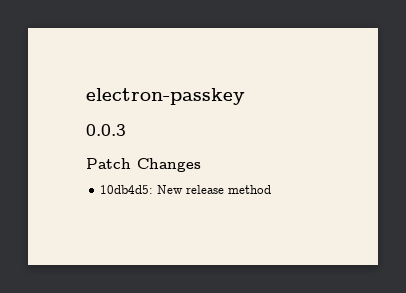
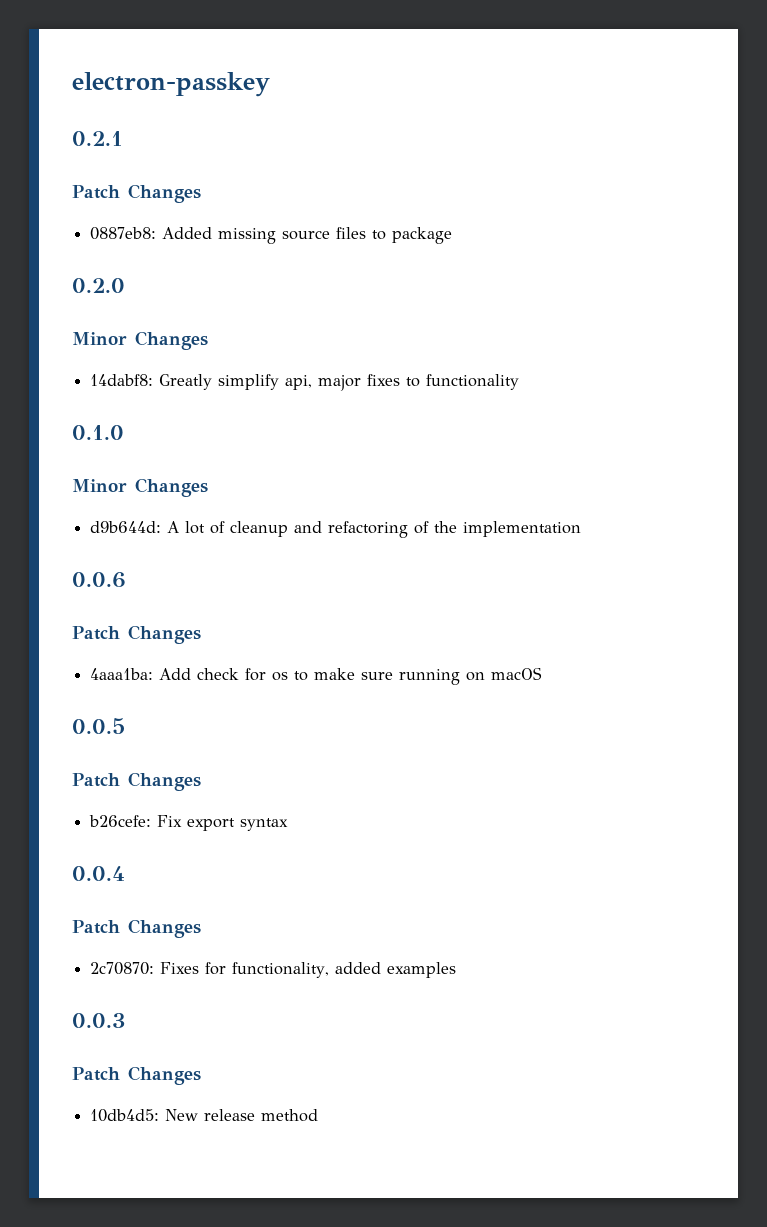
(245, 96) none -> [72,131,123,146] [72,184,201,203] [90,227,453,244] [72,278,125,293] [72,331,208,350] [90,374,520,391] [72,425,124,440] [72,478,208,497] [90,521,582,538] [72,572,126,588] [72,625,201,644] [90,667,543,685] [72,718,125,734] [72,772,201,791] [89,815,289,831] [72,866,125,881] [72,919,201,938] [90,962,457,978] // 0.2.1 // Patch Changes // 0887eb8: Added missing source files to package // 0.2.0 // Minor Changes // 14dabf8: Greatly simplify api, major fixes to functionality // 0.1.0 // Minor Changes // d9b644d: A lot of cleanup and refactoring of the implementation // 0.0.6 // Patch Changes // 4aaa1ba: Add check for os to make sure running on macOS // 0.0.5 // Patch Changes // b26cefe: Fix export syntax // 0.0.4 // Patch Changes // 2c70870: Fixes for functionality, added examples

